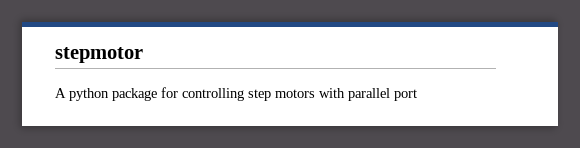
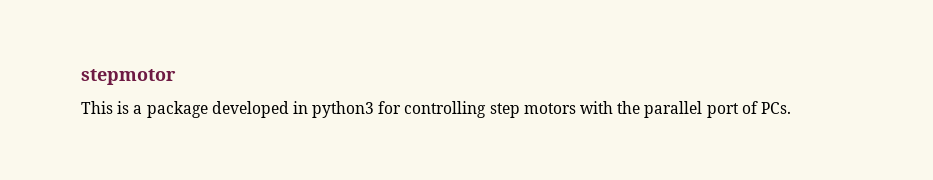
[55,88,157,101] A python package -> [81,101,375,118] This is a package developed in python3
(345, 93) none -> [617,101,641,114] the
(417, 95) none -> [741,101,791,114] of PCs.

